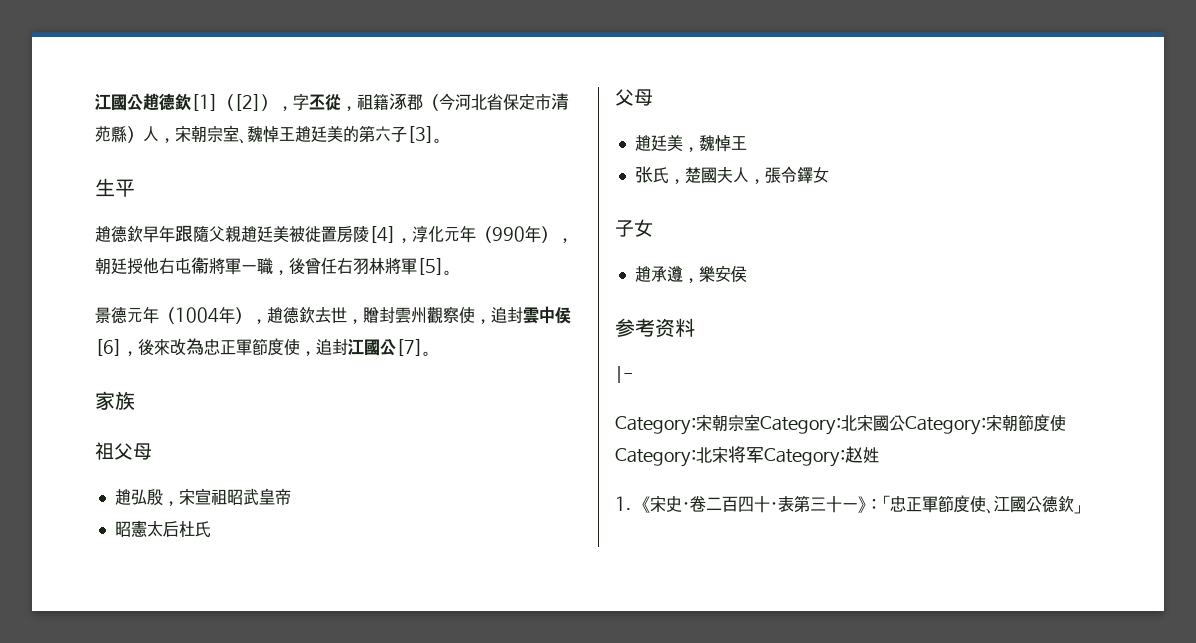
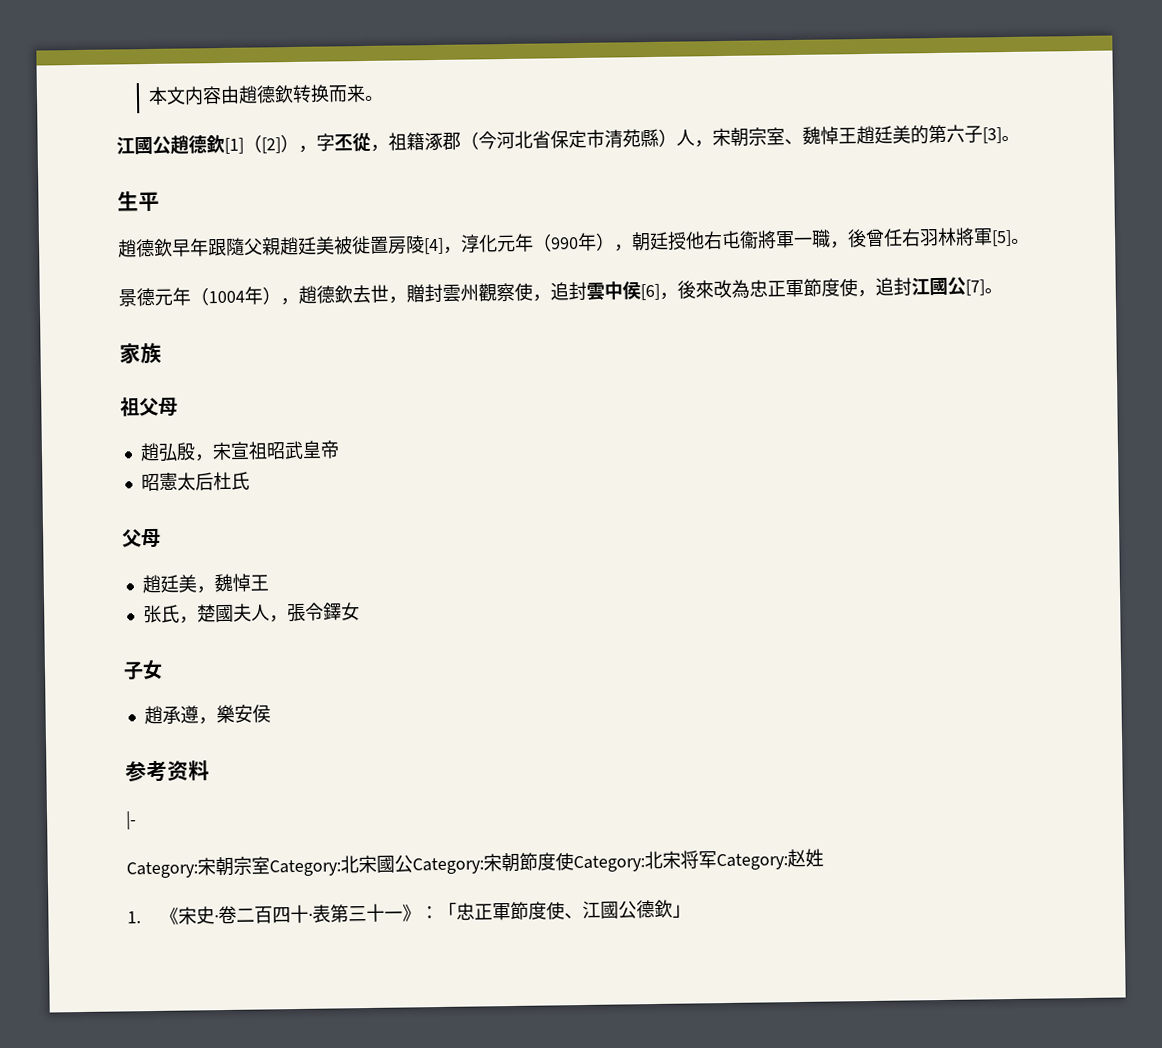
(95, 101) none -> [148,83,385,106] 本文内容由趙德欽转换而来。 //

